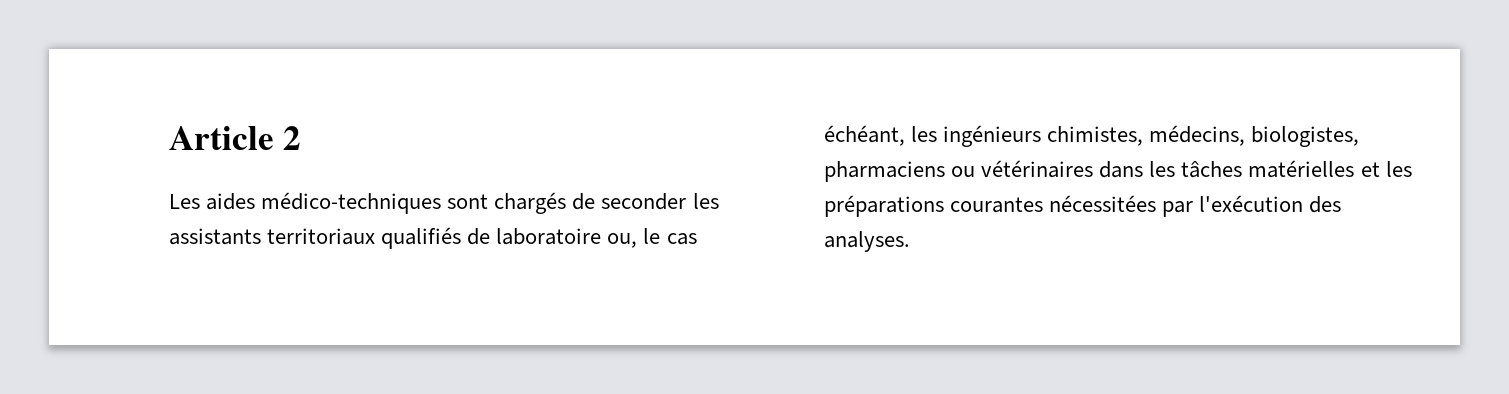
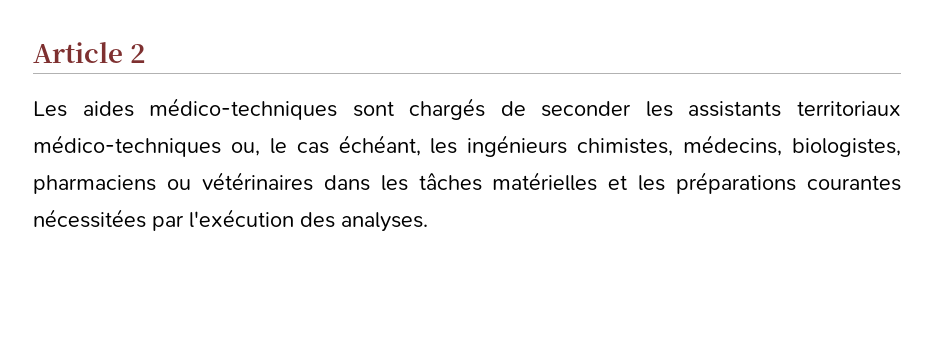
[381,227,602,249] qualifiés de laboratoire -> [33,135,221,157] médico-techniques

